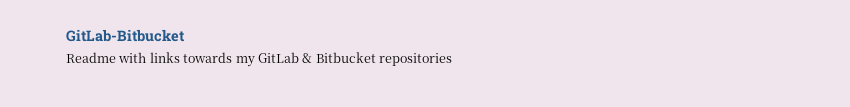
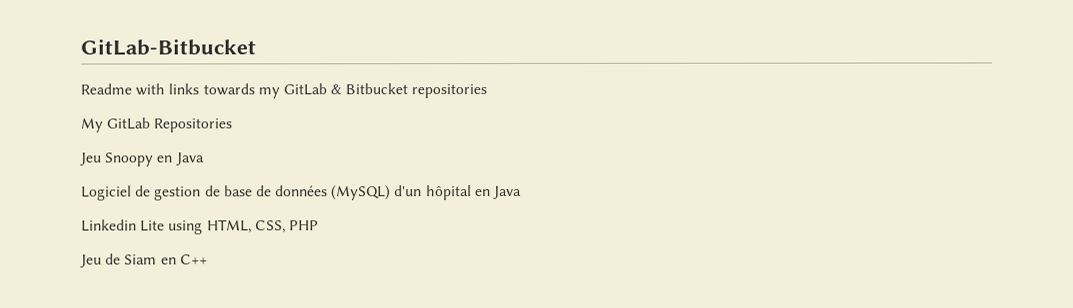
(452, 59) none -> [80,117,233,133] [79,152,205,167] [81,185,523,201] [81,219,319,235] [80,253,208,268] // My GitLab Repositories // Jeu Snoopy en Java // Logiciel de gestion de base de données (MySQL) d'un hôpital en Java // Linkedin Lite using HTML, CSS, PHP // Jeu de Siam en C++

